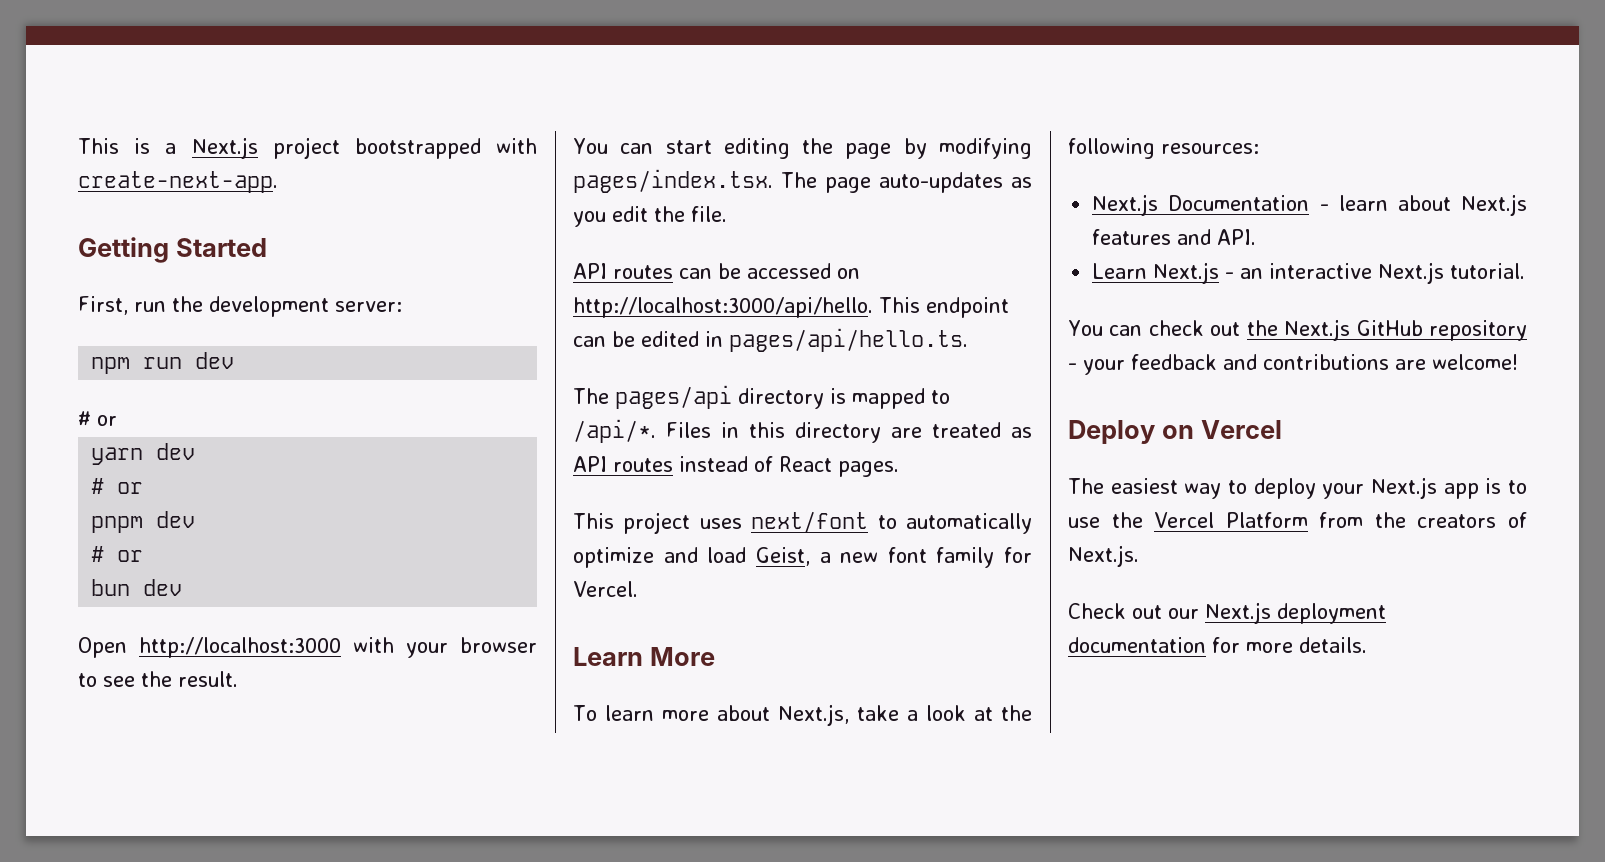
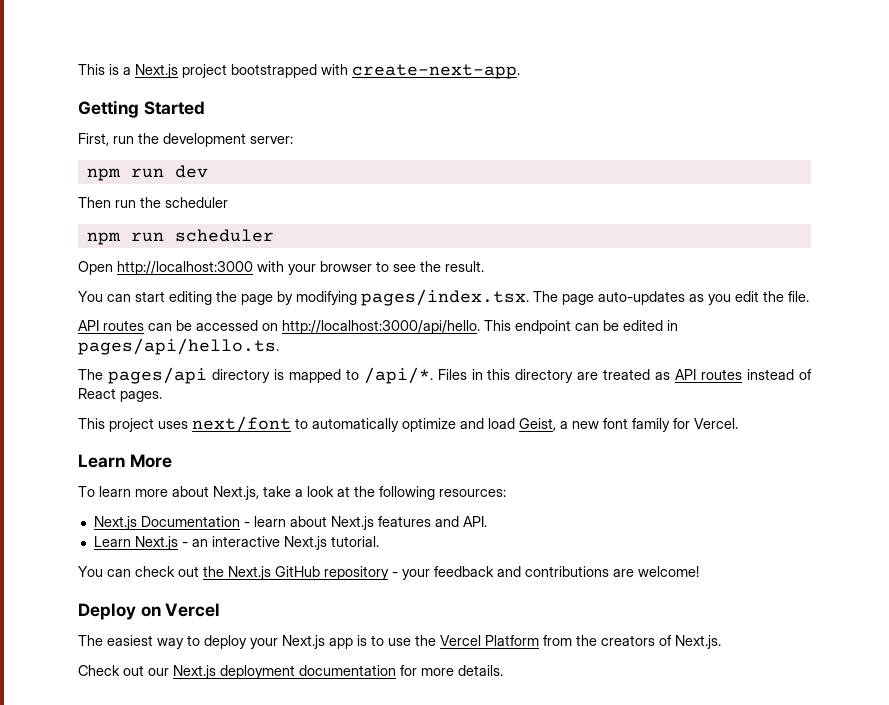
[78,411,117,426] [91,443,196,465] [91,478,144,494] [91,511,196,533] [91,546,144,562] [91,579,183,596] # or // yarn dev // # or // pnpm dev // # or // bun dev -> [78,197,228,208] [86,229,274,245] Then run the scheduler // npm run scheduler

